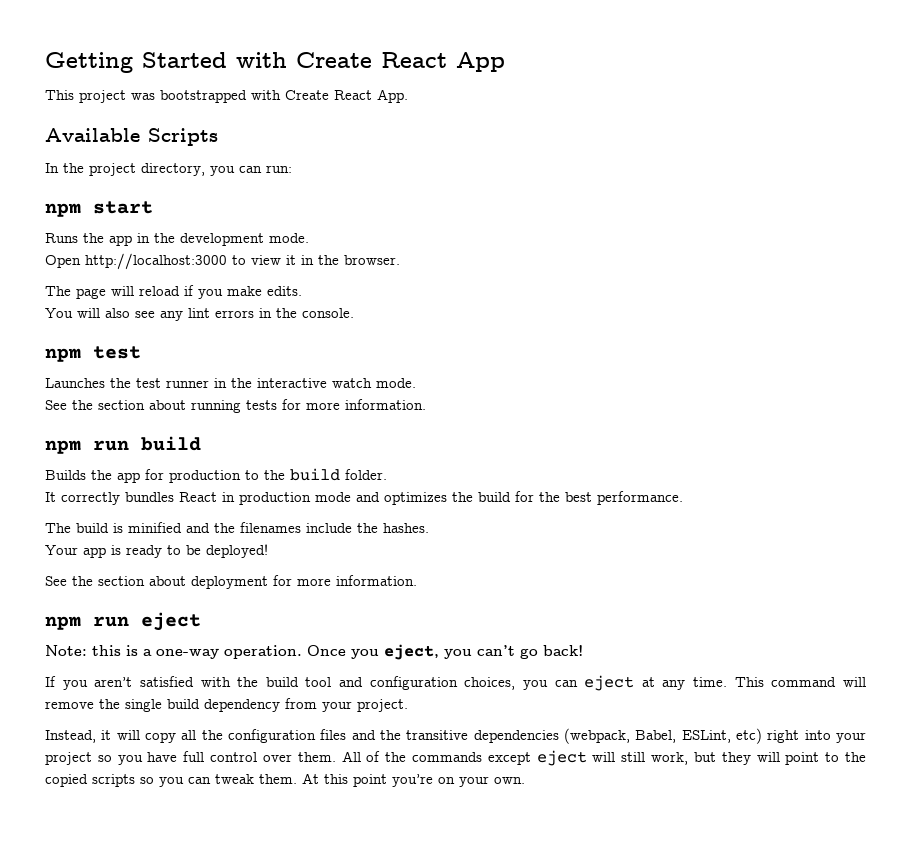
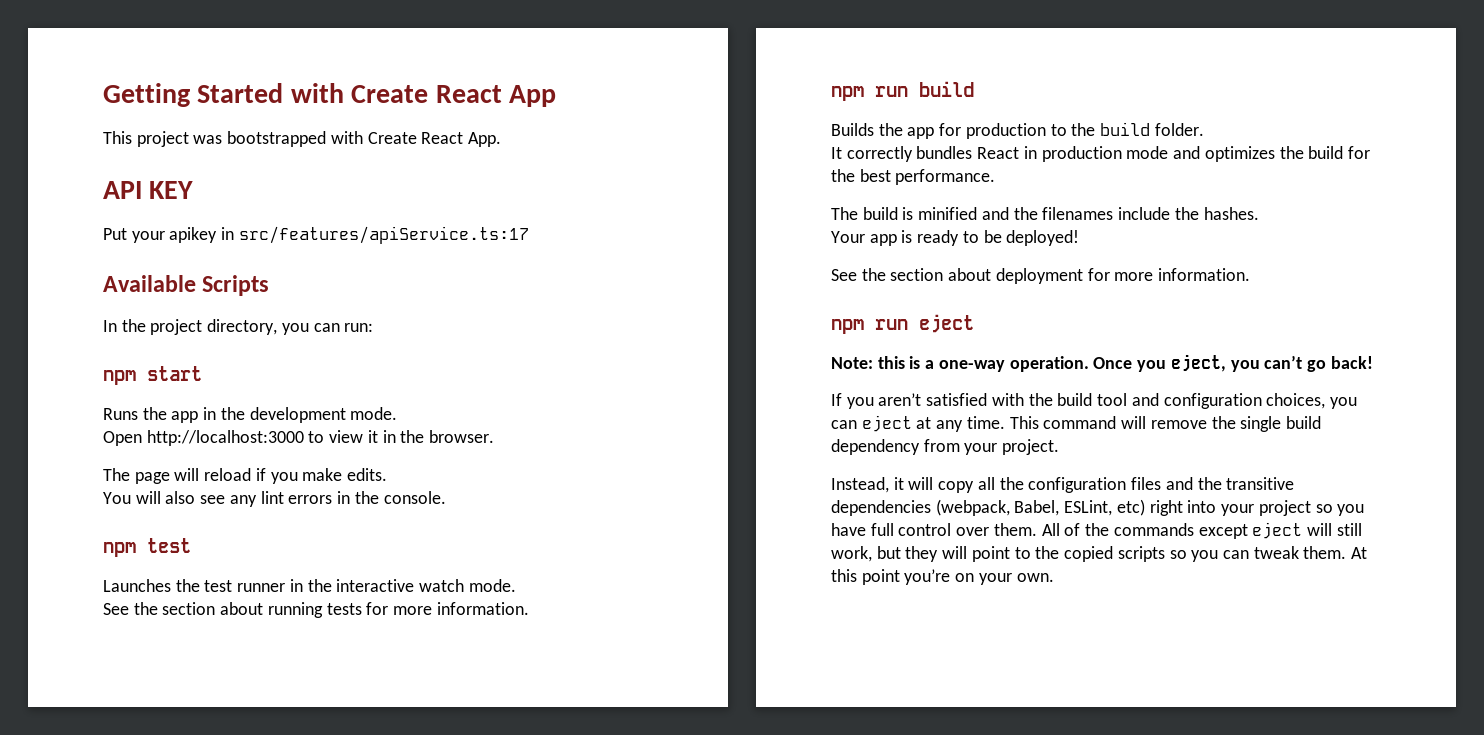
(408, 96) none -> [103,181,194,199] [103,226,529,244] // API KEY // Put your apikey in src/features/apiService.ts:17

